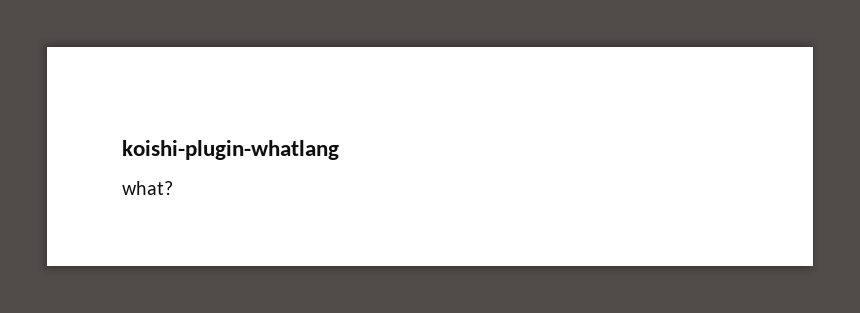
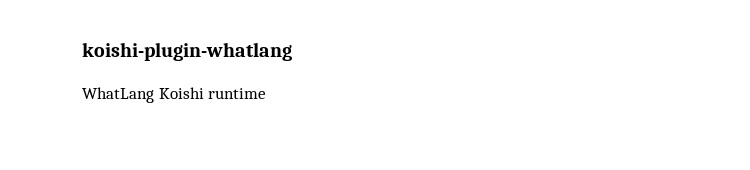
[122,181,173,195] what? -> [82,87,267,103] WhatLang Koishi runtime

